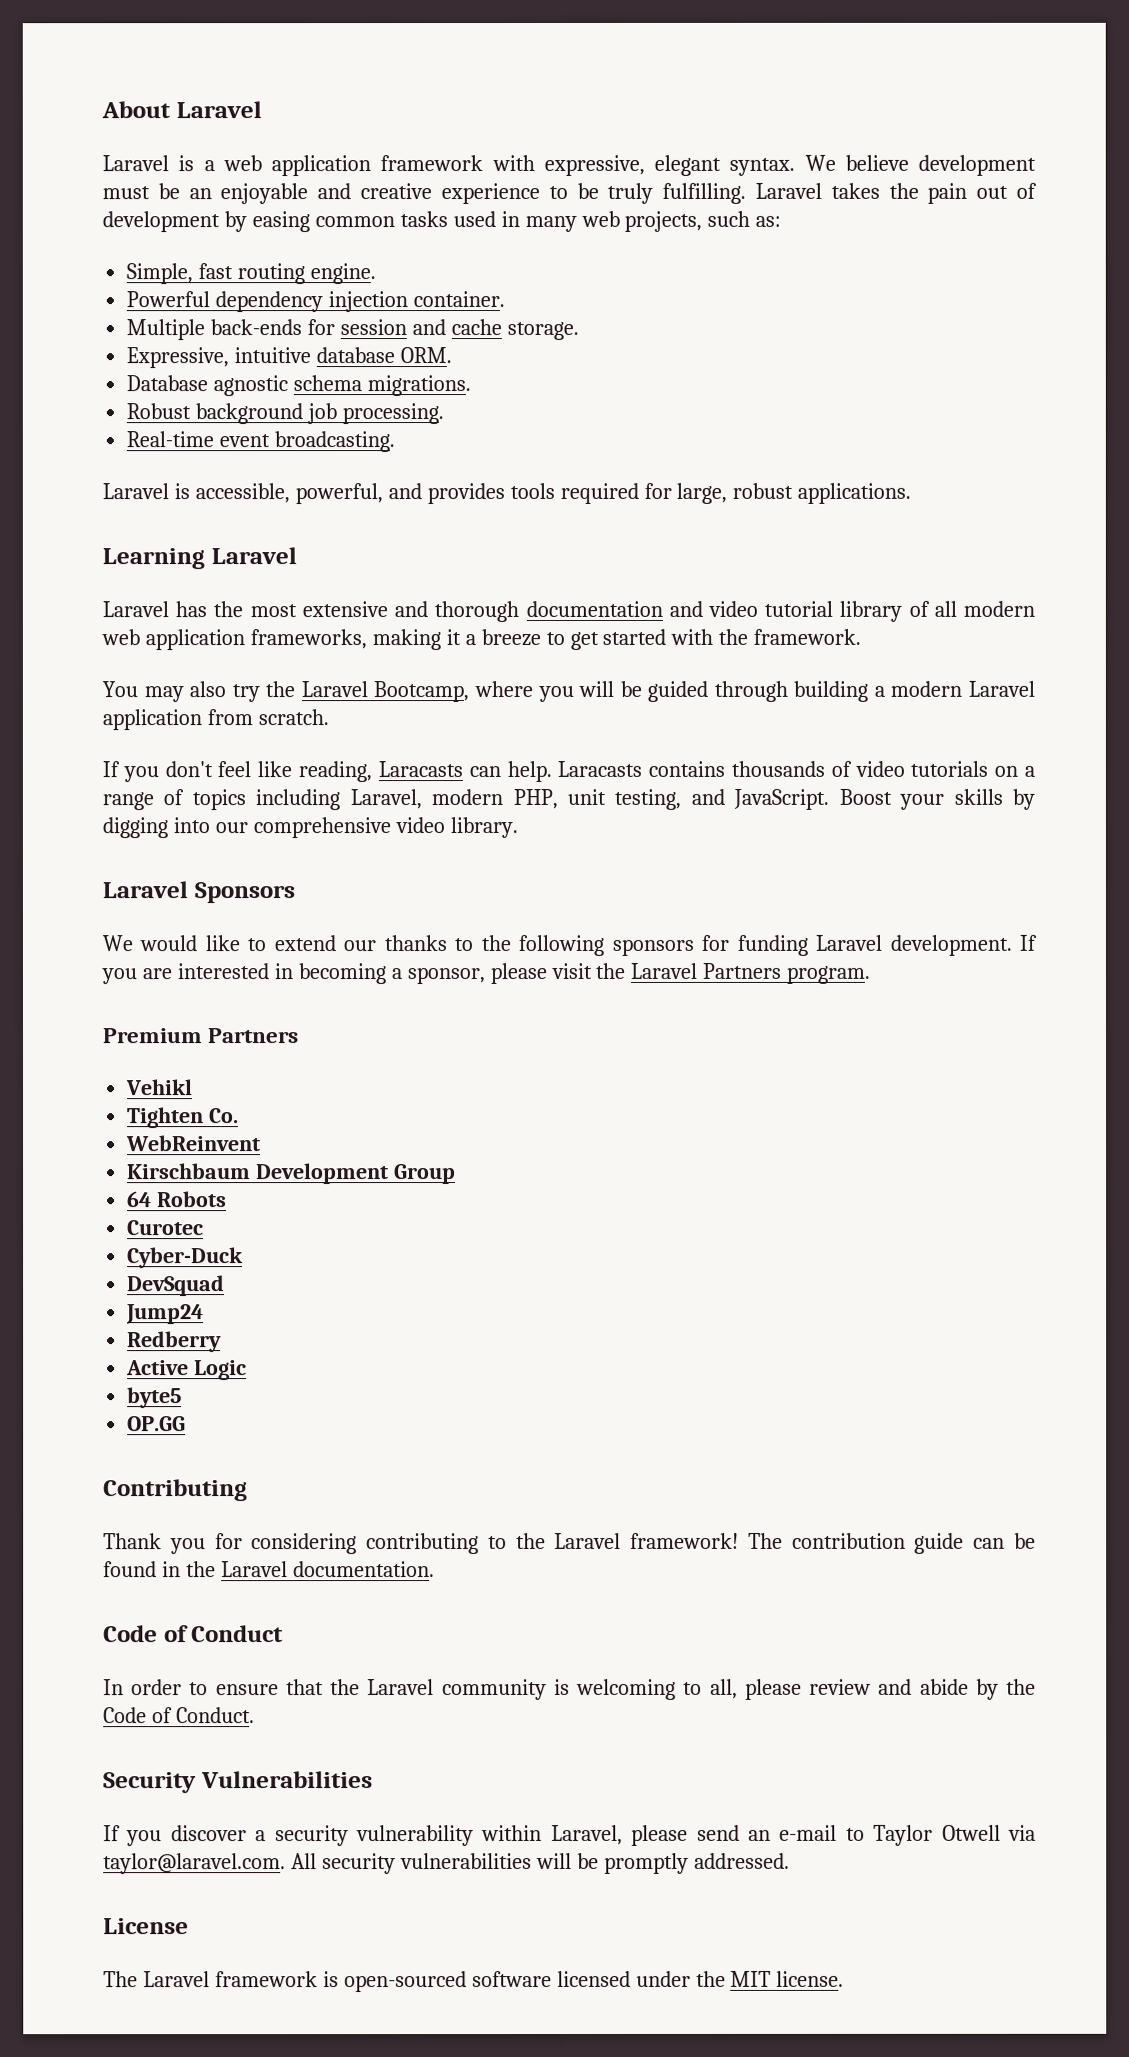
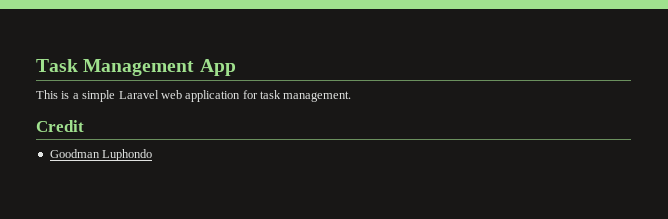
[101,101,262,119] [102,154,1036,177] [102,182,1037,205] [102,210,782,233] [126,263,377,285] [126,291,506,313] [126,319,579,341] [126,347,453,369] [126,375,472,397] [126,403,445,425] [126,431,396,453] [102,482,912,505] [102,547,297,570] [102,600,1035,623] [101,628,862,651] [102,680,1035,703] [102,709,329,731] [102,760,1035,783] [102,788,1035,811] [102,817,518,839] [102,881,295,904] [102,934,1037,957] [101,962,871,985] [102,1028,300,1044] [126,1079,194,1096] [127,1107,240,1129] [126,1135,262,1152] [127,1163,457,1185] [127,1191,228,1208] [127,1220,205,1236] [127,1247,245,1269] [127,1275,226,1297] [126,1304,205,1325] [127,1331,223,1353] [126,1360,248,1381] [127,1387,183,1409] [127,1416,187,1432] [103,1479,248,1502] [103,1532,1036,1555] [103,1561,435,1578] [103,1625,285,1643] [103,1678,1037,1701] [103,1707,255,1724] [103,1771,373,1794] [103,1824,1036,1847] [103,1852,790,1875] [103,1918,189,1935] [103,1970,845,1993] About Laravel // Laravel is a web application framework with expressive, elegant syntax. We believe development must be an enjoyable and creative experience to be truly fulfilling. Laravel takes the pain out of development by easing common tasks used in many web projects, such as: // Simple, fast routing engine. // Powerful dependency injection container. // Multiple back-ends for session and cache storage. // Expressive, intuitive database ORM. // Database agnostic schema migrations. // Robust background job processing. // Real-time event broadcasting. // Laravel is accessible, powerful, and provides tools required for large, robust applications. // Learning Laravel // Laravel has the most extensive and thorough documentation and video tutorial library of all modern web application frameworks, making it a breeze to get started with the framework. // You may also try the Laravel Bootcamp, where you will be guided through building a modern Laravel application from scratch. // If you don't feel like reading, Laracasts can help. Laracasts contains thousands of video tutorials on a range of topics including Laravel, modern PHP, unit testing, and JavaScript. Boost your skills by digging into our comprehensive video library. // Laravel Sponsors // We would like to extend our thanks to the following sponsors for funding Laravel development. If you are interested in becoming a sponsor, please visit the Laravel Partners program. // Premium Partners // Vehikl // Tighten Co. // WebReinvent // Kirschbaum Development Group // 64 Robots // Curotec // Cyber-Duck // DevSquad // Jump24 // Redberry // Active Logic // byte5 // OP.GG // Contributing // Thank you for considering contributing to the Laravel framework! The contribution guide can be found in the Laravel documentation. // Code of Conduct // In order to ensure that the Laravel community is welcoming to all, please review and abide by the Code of Conduct. // Security Vulnerabilities // If you discover a security vulnerability within Laravel, please send an e-mail to Taylor Otwell via taylor@laravel.com. All security vulnerabilities will be promptly addressed. // License // The Laravel framework is open-sourced software licensed under the MIT license. -> [36,59,236,76] [36,90,352,102] [36,120,84,132] [49,149,153,161] Task Management App // This is a simple Laravel web application for task management. // Credit // Goodman Luphondo

